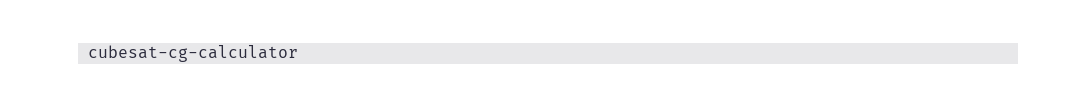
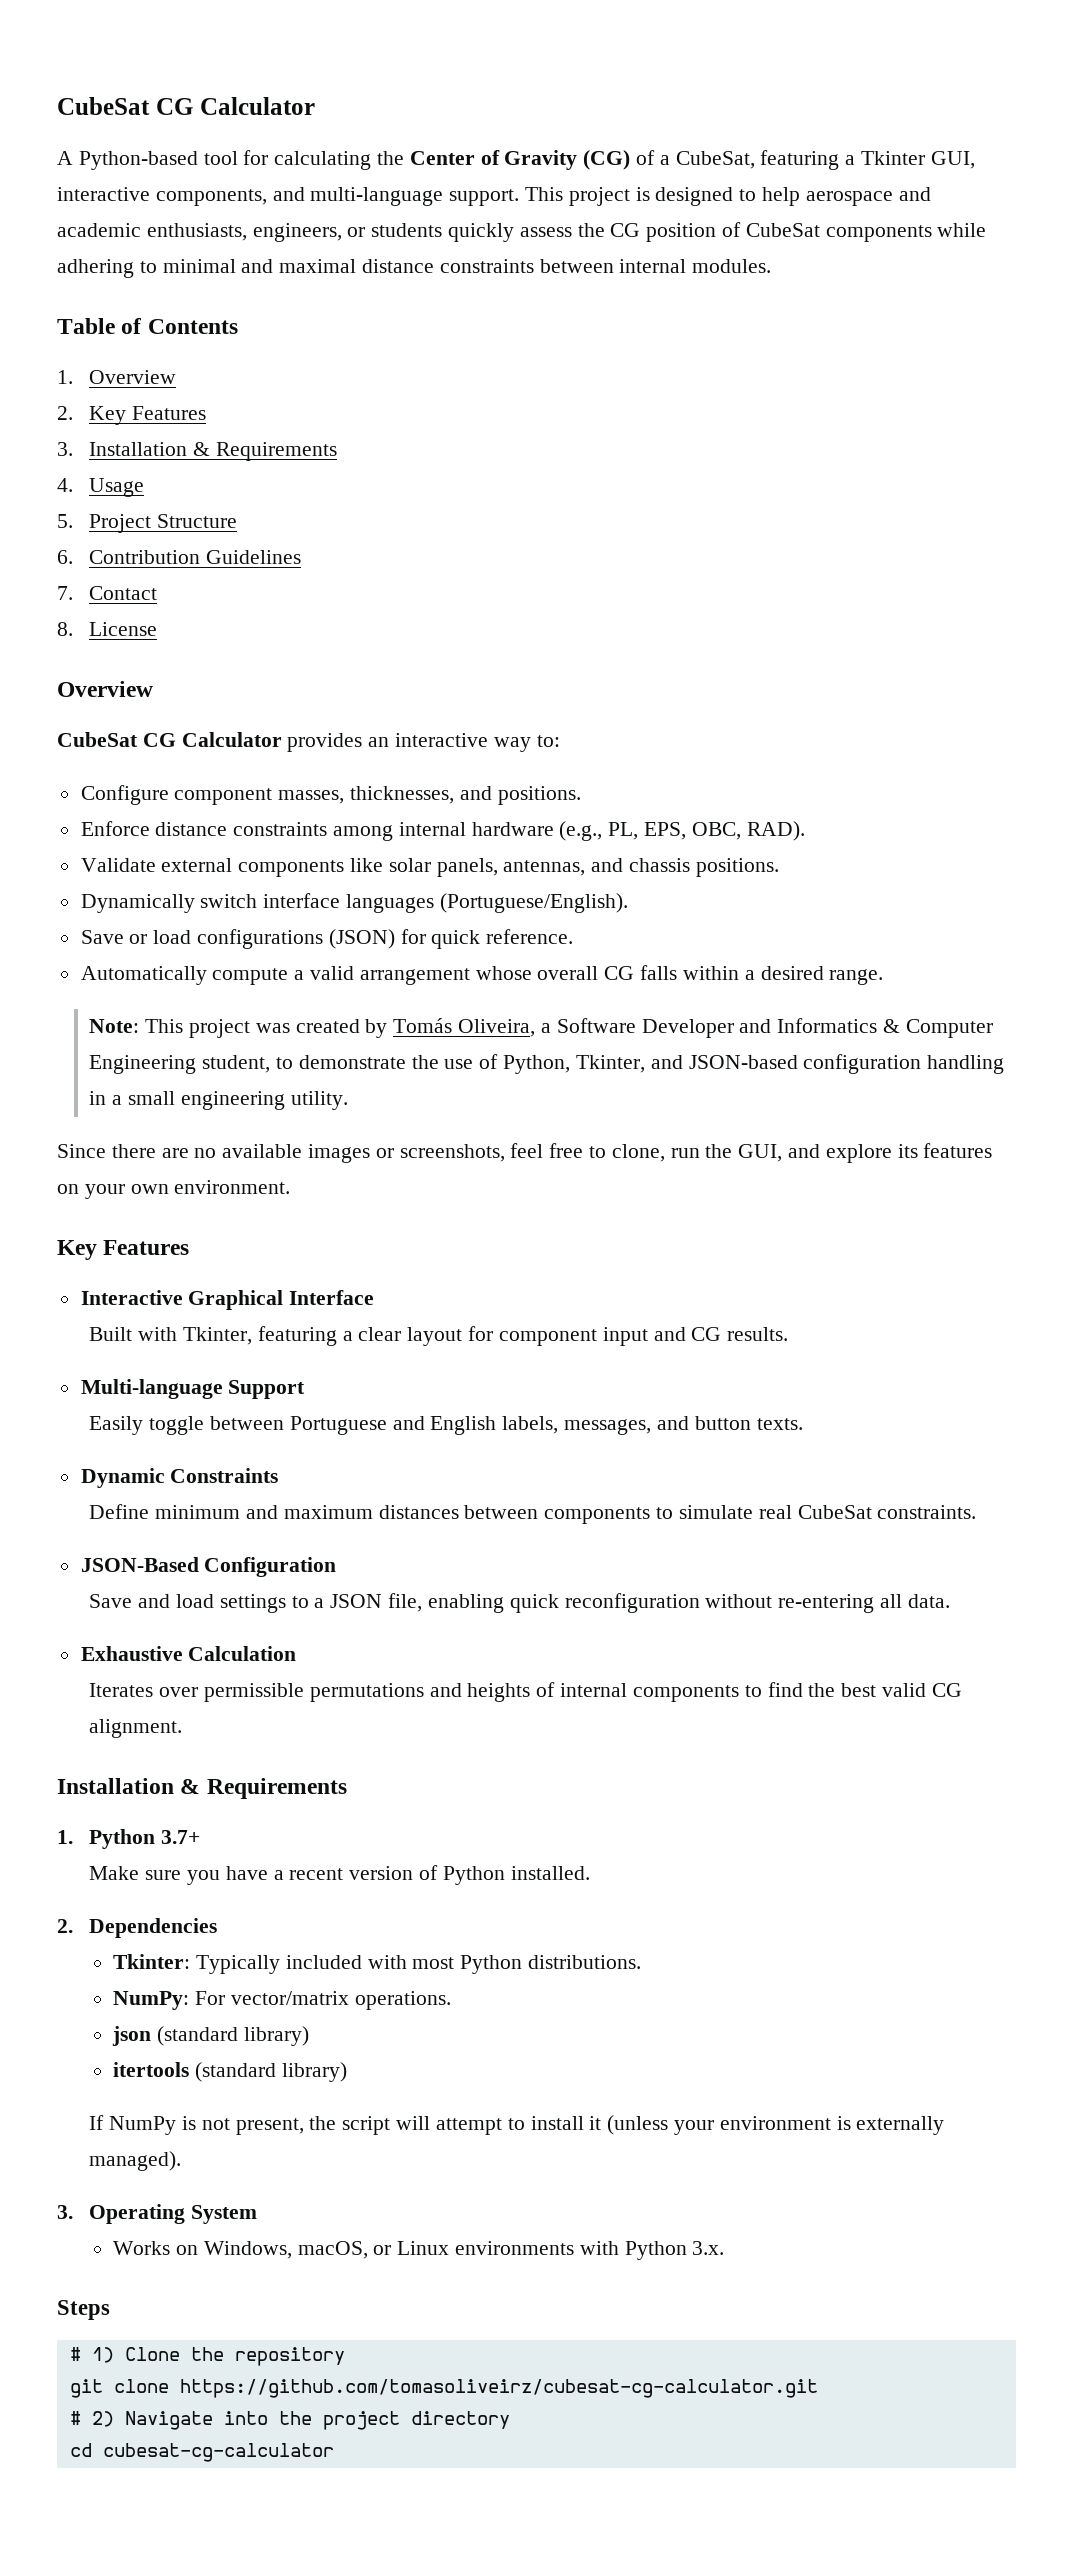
(88, 53) none -> [57,97,315,115] [57,150,975,170] [57,187,931,206] [57,222,987,242] [57,259,772,278] [57,318,238,334] [57,370,177,384] [57,406,207,425] [57,442,338,461] [57,478,145,497] [57,514,238,533] [57,550,302,564] [57,586,158,600] [57,622,158,636] [57,681,153,697] [57,732,560,752] [80,785,581,805] [80,821,805,841] [80,858,779,877] [80,893,628,913] [80,929,574,949] [80,965,884,985] [89,1018,993,1038] [89,1054,1005,1074] [89,1091,348,1110] [57,1143,993,1163] [57,1180,291,1199] [57,1240,190,1260] [80,1290,375,1310] [89,1326,789,1346] [80,1379,306,1399] [89,1416,803,1435] [80,1468,279,1488] [89,1504,977,1524] [80,1557,337,1577] [89,1593,950,1613] [80,1646,297,1661] [89,1682,962,1702] [89,1719,183,1738] [57,1778,347,1799] [57,1829,201,1849] [89,1865,590,1885] [57,1918,218,1938] [113,1954,641,1974] [113,1991,451,2010] [112,2026,309,2046] [113,2062,347,2082] [89,2115,945,2135] [89,2151,182,2171] [57,2204,258,2224] [113,2241,725,2260] [57,2300,110,2320] [69,2347,345,2366] [69,2379,818,2398] [69,2411,510,2430] [69,2443,92,2457] CubeSat CG Calculator // A Python-based tool for calculating the Center of Gravity (CG) of a CubeSat, featuring a Tkinter GUI, interactive components, and multi-language support. This project is designed to help aerospace and academic enthusiasts, engineers, or students quickly assess the CG position of CubeSat components while adhering to minimal and maximal distance constraints between internal modules. // Table of Contents // 1. Overview // 2. Key Features // 3. Installation & Requirements // 4. Usage // 5. Project Structure // 6. Contribution Guidelines // 7. Contact // 8. License // Overview // CubeSat CG Calculator provides an interactive way to: // Configure component masses, thicknesses, and positions. // Enforce distance constraints among internal hardware (e.g., PL, EPS, OBC, RAD). // Validate external components like solar panels, antennas, and chassis positions. // Dynamically switch interface languages (Portuguese/English). // Save or load configurations (JSON) for quick reference. // Automatically compute a valid arrangement whose overall CG falls within a desired range. // Note: This project was created by Tomás Oliveira, a Software Developer and Informatics & Computer Engineering student, to demonstrate the use of Python, Tkinter, and JSON-based configuration handling in a small engineering utility. // Since there are no available images or screenshots, feel free to clone, run the GUI, and explore its features on your own environment. // Key Features // Interactive Graphical Interface // Built with Tkinter, featuring a clear layout for component input and CG results. // Multi-language Support // Easily toggle between Portuguese and English labels, messages, and button texts. // Dynamic Constraints // Define minimum and maximum distances between components to simulate real CubeSat constraints. // JSON-Based Configuration // Save and load settings to a JSON file, enabling quick reconfiguration without re-entering all data. // Exhaustive Calculation // Iterates over permissible permutations and heights of internal components to find the best valid CG alignment. // Installation & Requirements // 1. Python 3.7+ // Make sure you have a recent version of Python installed. // 2. Dependencies // Tkinter: Typically included with most Python distributions. // NumPy: For vector/matrix operations. // json (standard library) // itertools (standard library) // If NumPy is not present, the script will attempt to install it (unless your environment is externally managed). // 3. Operating System // Works on Windows, macOS, or Linux environments with Python 3.x. // Steps // # 1) Clone the repository // git clone https://github.com/tomasoliveirz/cubesat-cg-calculator.git // # 2) Navigate into the project directory // cd

